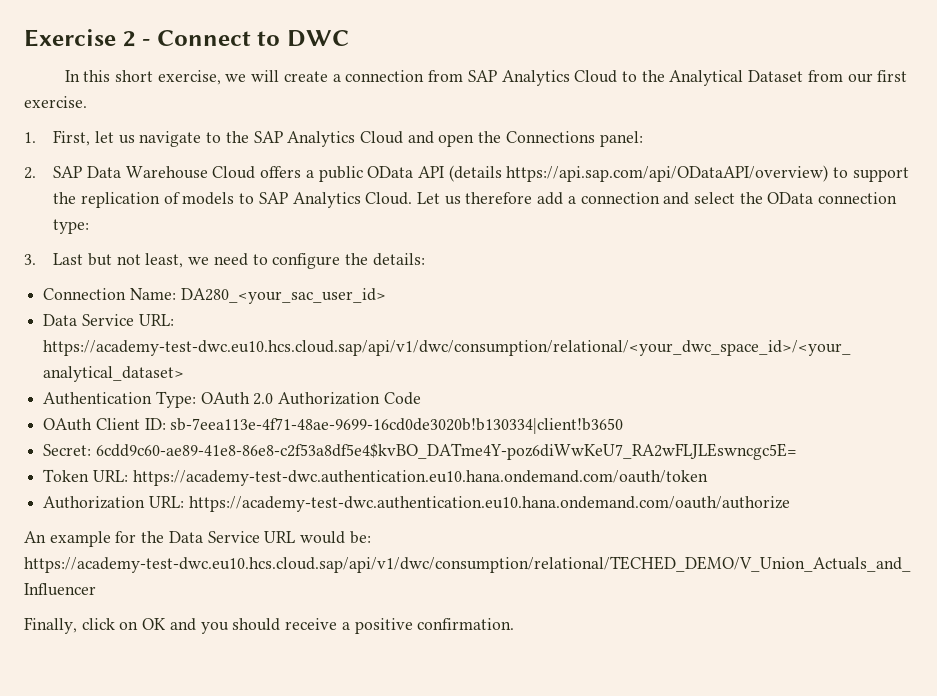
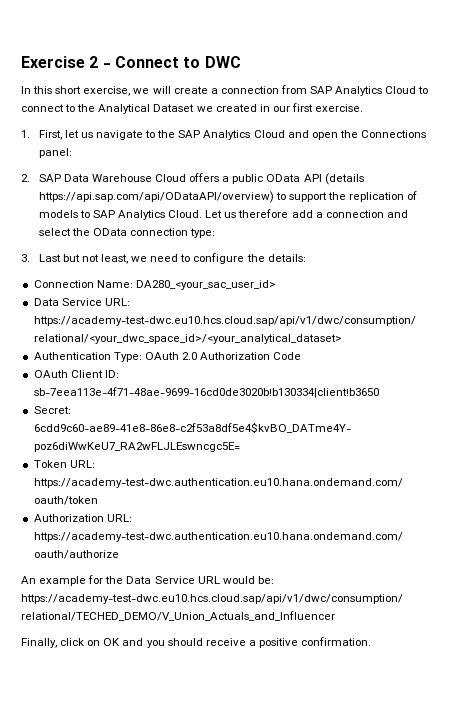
(637, 76) none -> [21,104,76,112] connect to
[807,70,843,82] from -> [196,104,270,112] we created in

